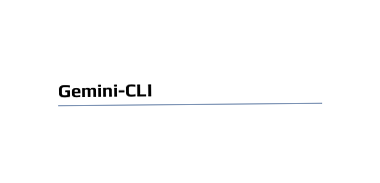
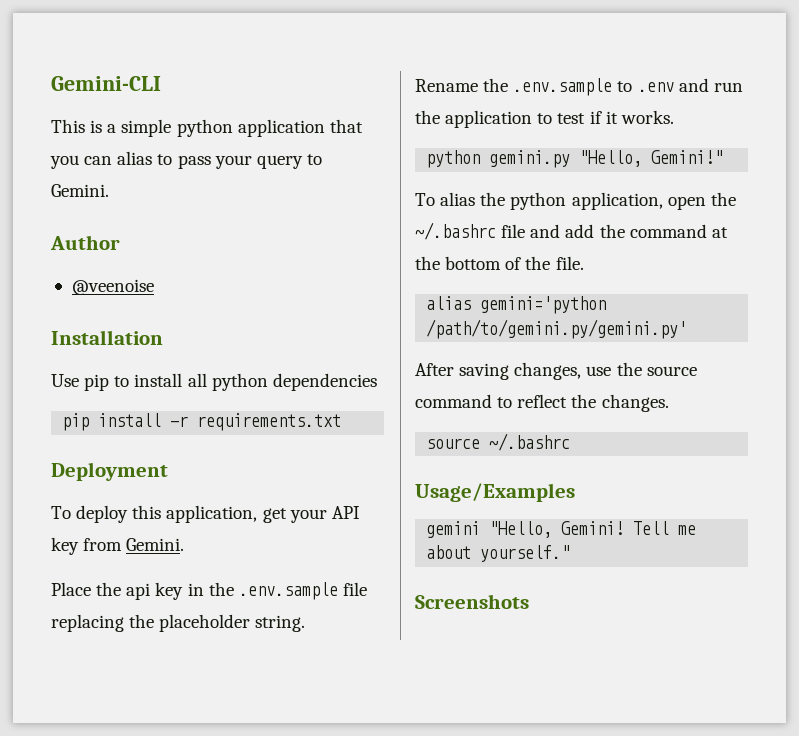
(153, 91) none -> [51,119,363,137] [50,151,322,169] [51,184,109,197] [50,235,120,250] [71,279,154,295] [51,330,163,345] [51,373,377,391] [62,413,342,431] [51,462,168,481] [51,505,360,523] [51,537,185,555] [51,582,367,600] [51,614,306,632] [415,78,743,96] [415,110,674,128] [426,150,724,168] [415,192,736,210] [415,222,728,240] [415,256,584,270] [426,296,607,314] [426,319,688,339] [415,362,697,380] [415,394,669,412] [426,433,571,451] [415,483,575,502] [426,521,697,538] [426,545,571,562] [415,594,529,609] // This is a simple python application that you can alias to pass your query to Gemini. // Author // @veenoise // Installation // Use pip to install all python dependencies // pip install -r requirements.txt // Deployment // To deploy this application, get your API key from Gemini. // Place the api key in the .env.sample file replacing the placeholder string. // Rename the .env.sample to .env and run the application to test if it works. // python gemini.py "Hello, Gemini!" // To alias the python application, open the ~/.bashrc file and add the command at the bottom of the file. // alias gemini='python /path/to/gemini.py/gemini.py' // After saving changes, use the source command to reflect the changes. // source ~/.bashrc // Usage/Examples // gemini "Hello, Gemini! Tell me about yourself." // Screenshots

